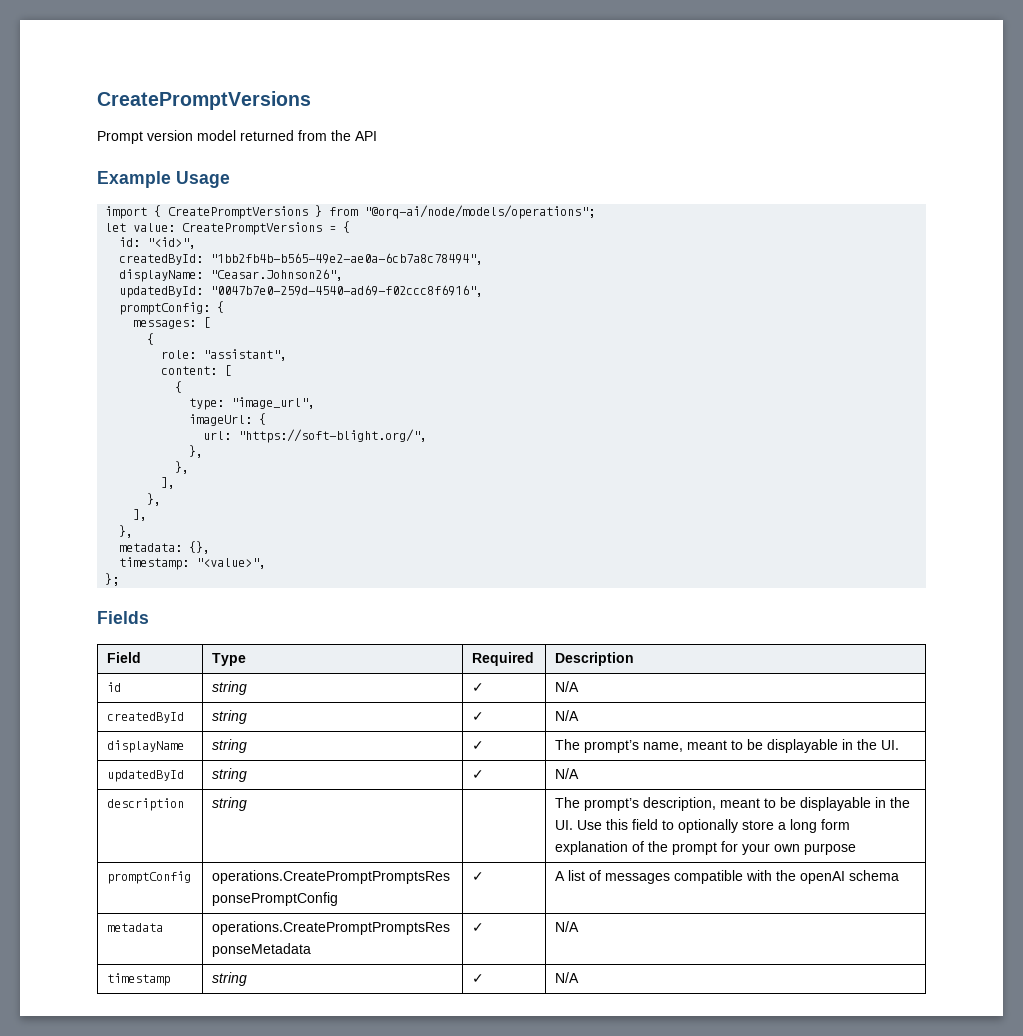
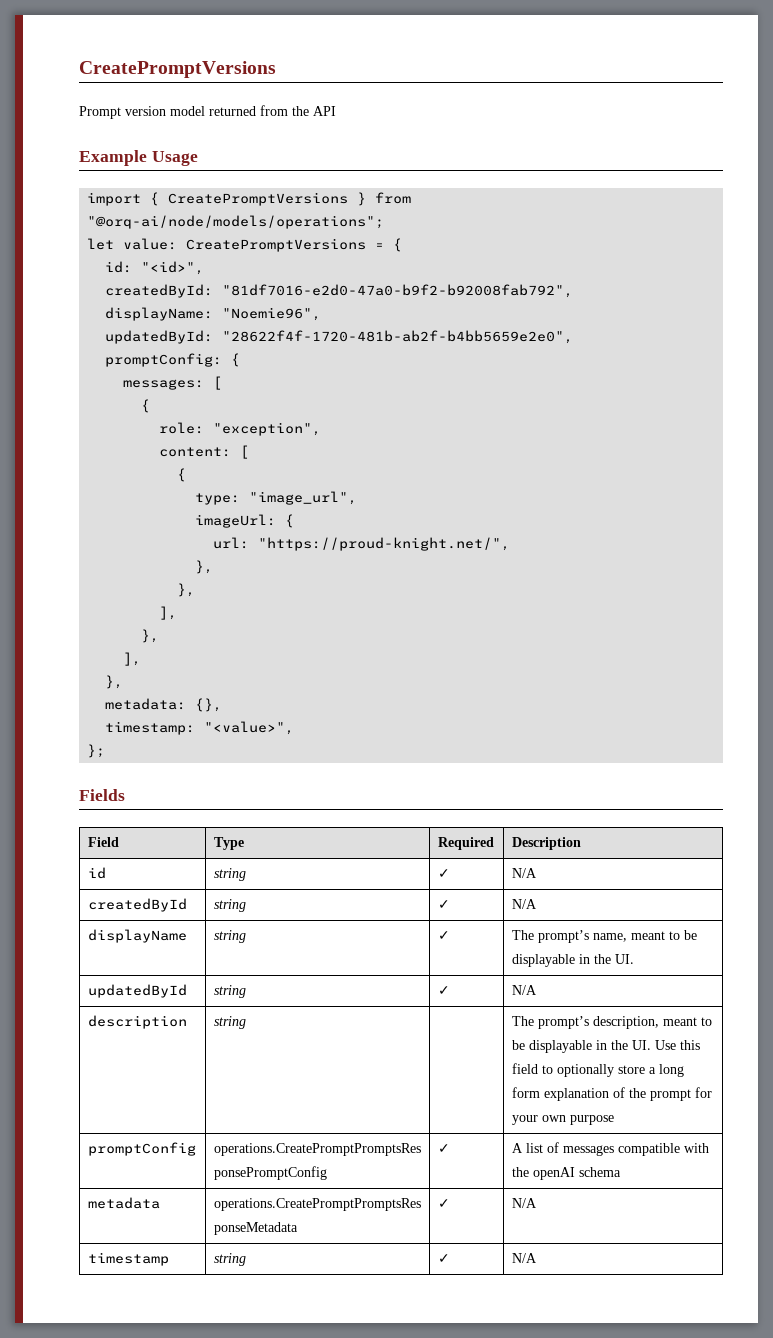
[210,253,484,265] "1bb2fb4b-b565-49e2-ae0a-6cb7a8c78494", -> [222,284,574,298] "81df7016-e2d0-47a0-b9f2-b92008fab792",
[210,269,344,281] "Ceasar.Johnson26", -> [222,307,322,321] "Noemie96",
[210,285,484,297] "0047b7e0-259d-4540-ad69-f02ccc8f6916", -> [222,330,574,344] "28622f4f-1720-481b-ab2f-b4bb5659e2e0",
[203,349,288,361] "assistant", -> [213,422,322,436] "exception",
[238,429,428,443] "https://soft-blight.org/", -> [258,537,511,551] "https://proud-knight.net/",

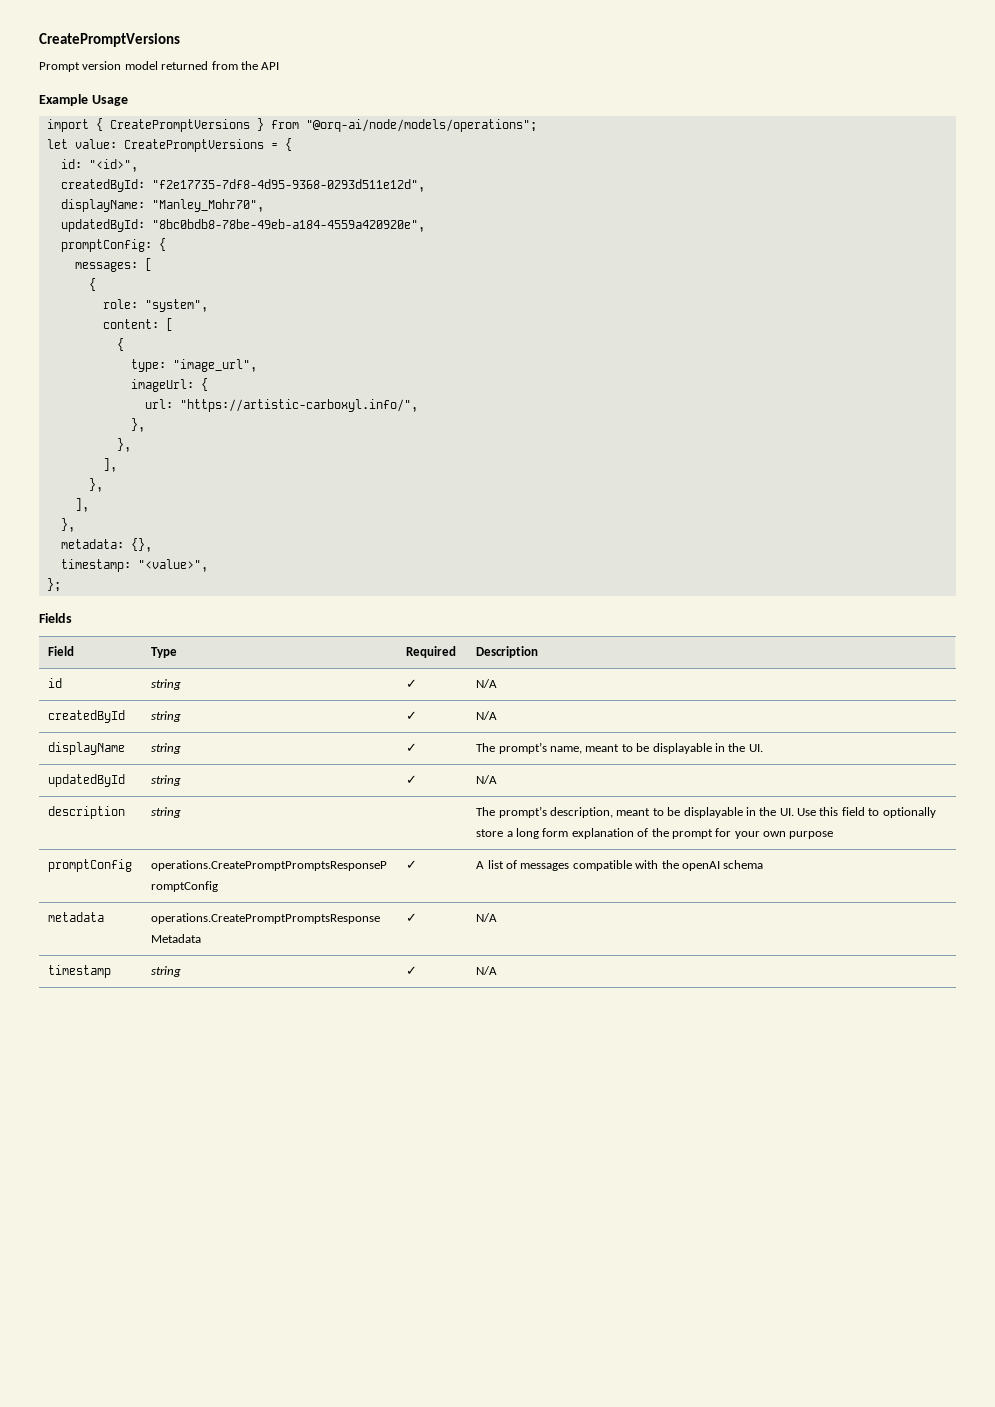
[222,284,574,298] "81df7016-e2d0-47a0-b9f2-b92008fab792", -> [151,179,425,192] "f2e17735-7df8-4d95-9368-0293d511e12d",
[222,307,322,321] "Noemie96", -> [151,199,264,212] "Manley_Mohr70",
[222,330,574,344] "28622f4f-1720-481b-ab2f-b4bb5659e2e0", -> [151,219,425,232] "8bc0bdb8-78be-49eb-a184-4559a420920e",
[213,422,322,436] "exception", -> [144,299,208,312] "system",
[258,537,511,551] "https://proud-knight.net/", -> [179,399,418,412] "https://artistic-carboxyl.info/",

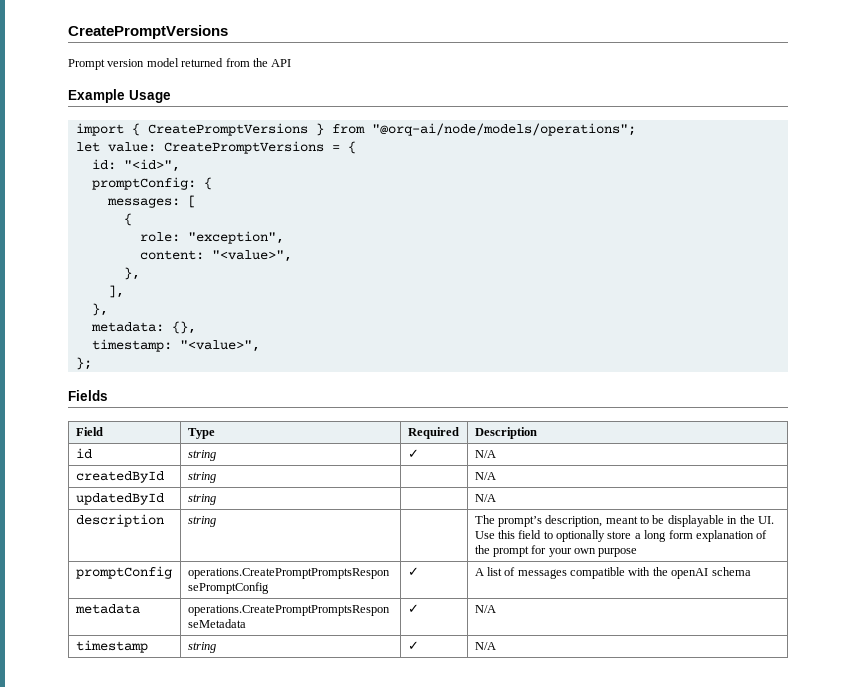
[60,179,425,192] [60,199,264,212] [60,219,425,232] // createdById: "f2e17735-7df8-4d95-9368-0293d511e12d", // displayName: "Manley_Mohr70", // updatedById: "8bc0bdb8-78be-49eb-a184-4559a420920e", -> (180, 165) none
[144,299,208,312] "system", -> [187,231,284,244] "exception",
[165,318,173,331] [116,338,124,351] [130,359,257,372] [130,378,208,392] [144,399,418,412] [130,418,145,432] [116,438,131,452] [102,458,117,472] [ // { // type: "image_url", // imageUrl: { // url: "https://artistic-carboxyl.info/", // }, // }, // ], -> [211,250,292,262] "<value>",
[406,711,418,720] [476,711,498,720] [48,742,126,755] [151,743,182,754] [406,743,418,752] [476,742,763,754] ✓ | N/A // displayName | string | ✓ | The prompt’s name, meant to be displayable in the UI. -> [474,472,496,480] | N/A
[406,775,418,784] ✓ -> (216, 499) none

